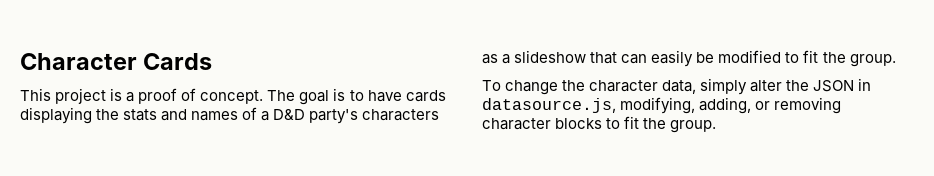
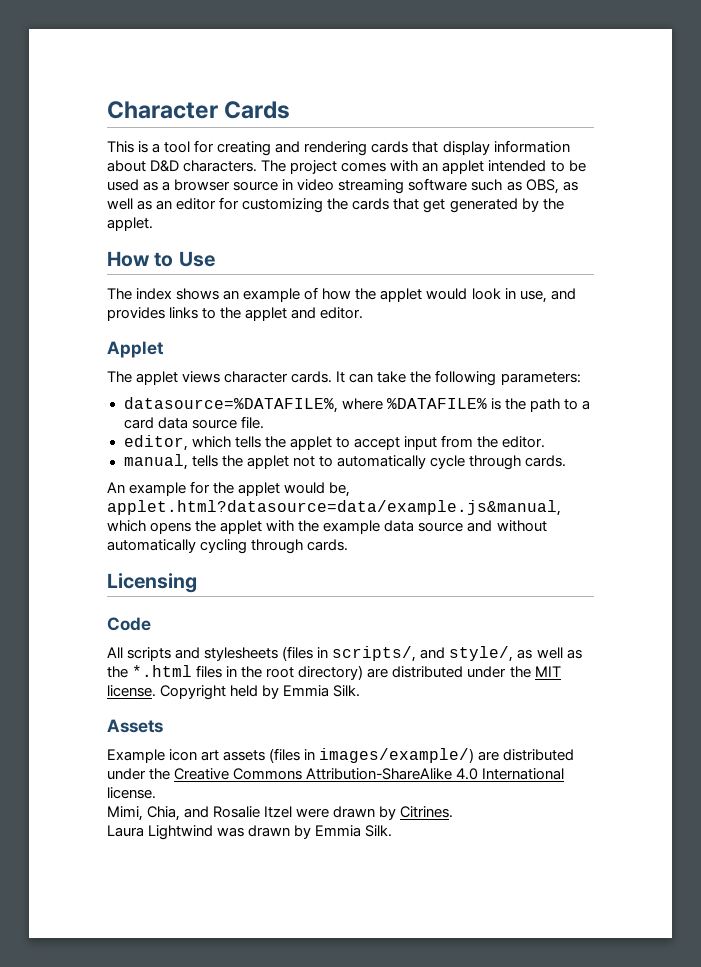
[55,88,107,104] project -> (134, 147) none
[138,88,446,105] [20,107,440,124] [482,50,896,67] [482,78,872,95] [482,97,842,114] [482,116,717,133] proof of concept. The goal is to have cards displaying the stats and names of a D&D party's characters as a slideshow that can easily be modified to fit the group. // To change the character data, simply alter the JSON in datasource.js, modifying, adding, or removing character blocks to fit the group. -> [164,140,570,156] [107,160,586,174] [107,178,578,194] [107,197,564,213] [107,217,153,231] [107,251,215,267] [107,287,576,303] [107,307,364,321] [107,341,164,358] [107,370,581,386] [123,397,590,413] [123,416,264,429] [123,435,546,451] [123,454,566,470] [107,481,351,497] [107,500,561,516] [107,520,547,534] [107,539,349,554] [107,573,197,593] [107,617,151,631] [107,646,582,662] [107,665,561,680] [107,685,361,700] [107,719,163,733] [107,748,575,763] [107,768,565,780] [107,787,156,799] [107,806,454,821] [107,825,393,840] tool for creating and rendering cards that display information about D&D characters. The project comes with an applet intended to be used as a browser source in video streaming software such as OBS, as well as an editor for customizing the cards that get generated by the applet. // How to Use // The index shows an example of how the applet would look in use, and provides links to the applet and editor. // Applet // The applet views character cards. It can take the following parameters: // datasource=%DATAFILE%, where %DATAFILE% is the path to a card data source file. // editor, which tells the applet to accept input from the editor. // manual, tells the applet not to automatically cycle through cards. // An example for the applet would be, applet.html?datasource=data/example.js&manual, which opens the applet with the example data source and without automatically cycling through cards. // Licensing // Code // All scripts and stylesheets (files in scripts/, and style/, as well as the *.html files in the root directory) are distributed under the MIT license. Copyright held by Emmia Silk. // Assets // Example icon art assets (files in images/example/) are distributed under the Creative Commons Attribution-ShareAlike 4.0 International license. // Mimi, Chia, and Rosalie Itzel were drawn by Citrines. // Laura Lightwind was drawn by Emmia Silk.

